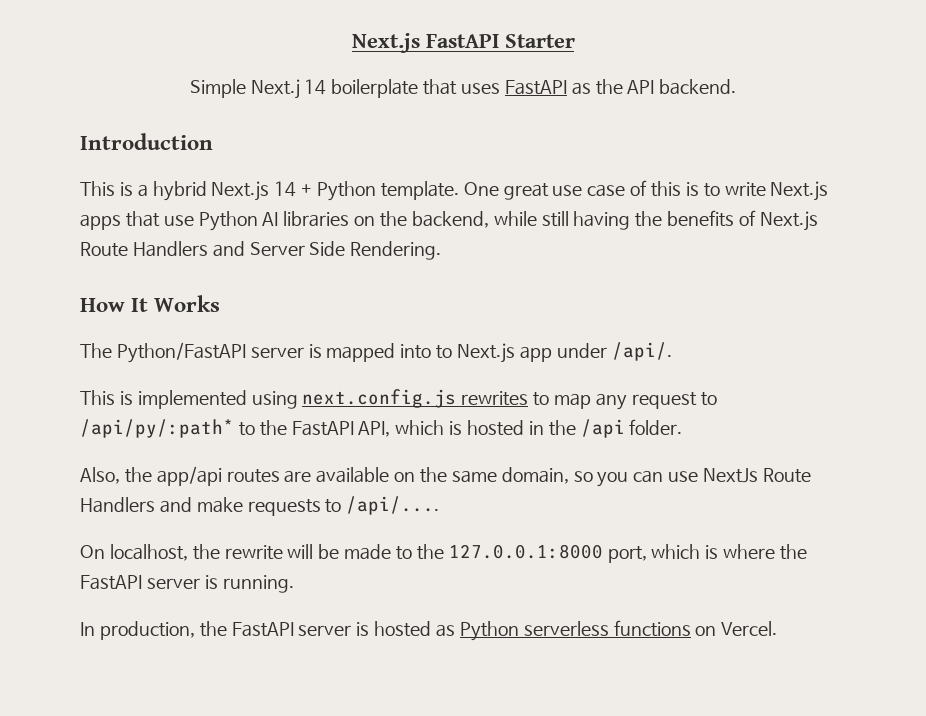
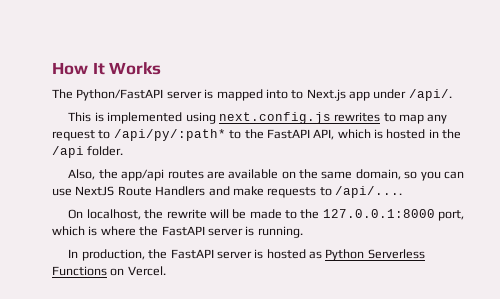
[351,33,575,53] [189,79,737,99] [80,133,213,150] [80,180,829,201] [80,210,818,231] [80,241,442,260] Next.js FastAPI Starter // Simple Next.j 14 boilerplate that uses FastAPI as the API backend. // Introduction // This is a hybrid Next.js 14 + Python template. One great use case of this is to write Next.js apps that use Python AI libraries on the backend, while still having the benefits of Next.js Route Handlers and Server Side Rendering. // -> (52, 68) none
[703,468,759,483] NextJs -> [75,186,115,196] NextJS
[523,620,691,637] serverless functions -> [367,249,425,259] [52,266,107,276] Serverless Functions

